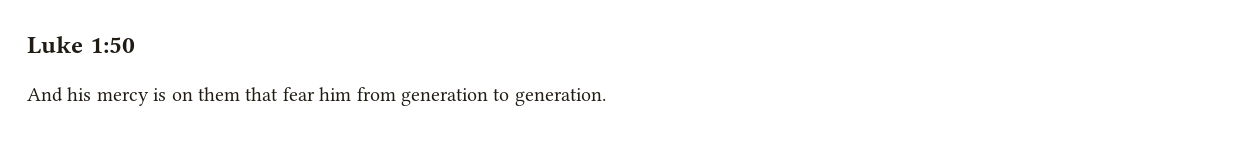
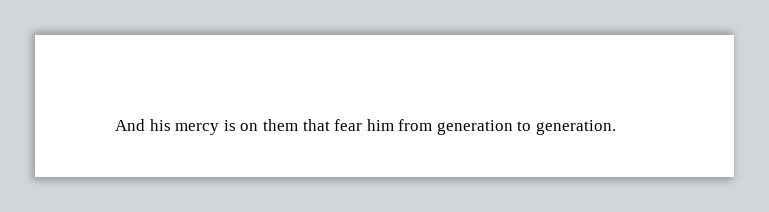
[27,36,135,54] Luke 1:50 // -> (115, 125) none

